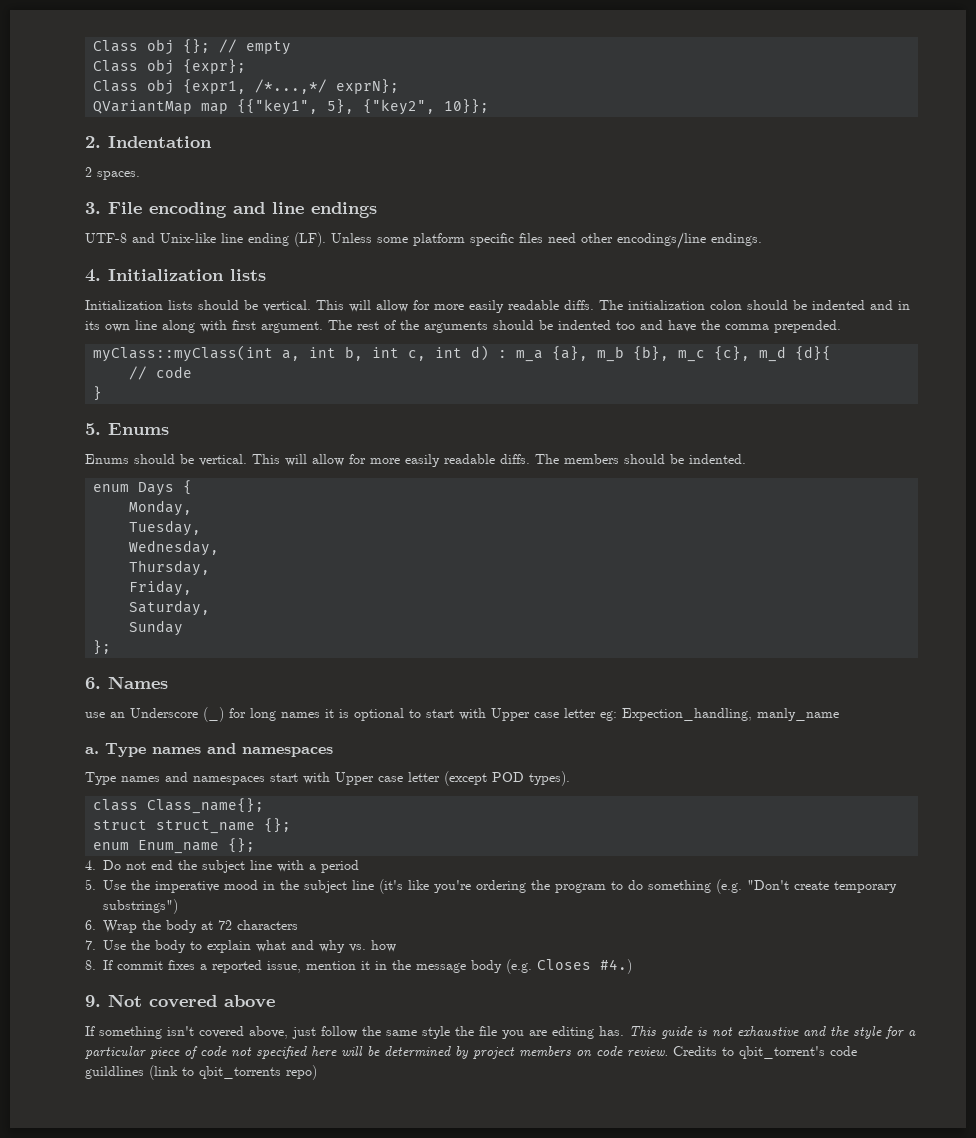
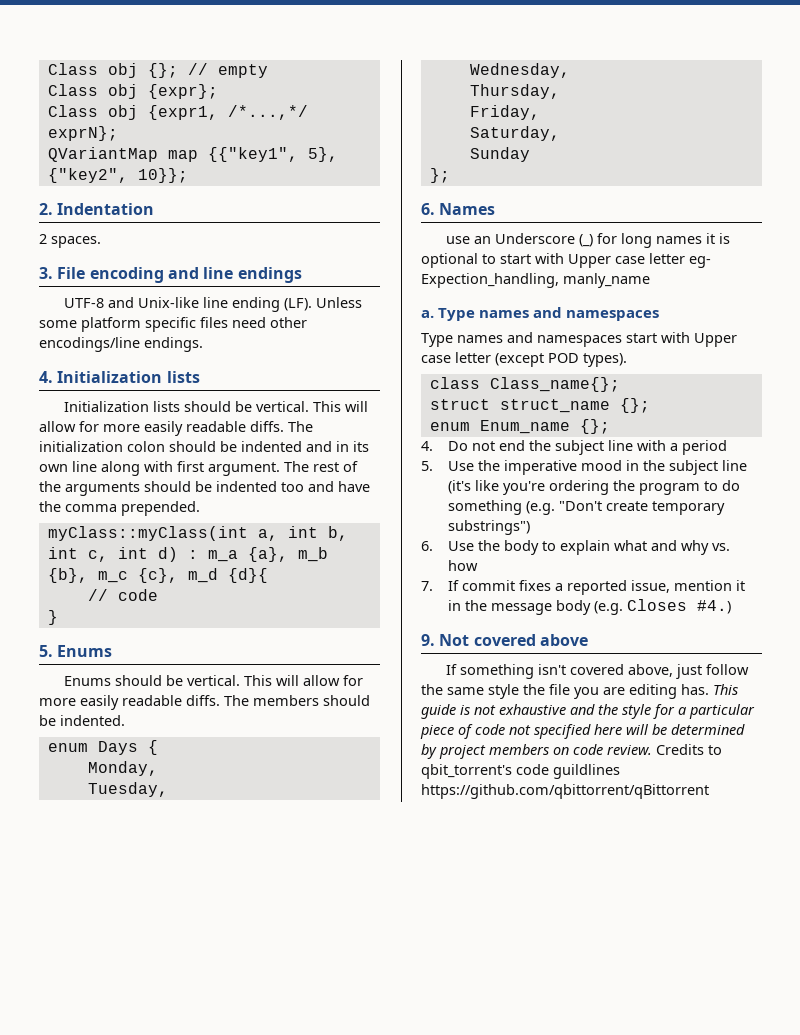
[600,711,617,721] eg: -> [689,256,711,268] eg-
[103,920,298,933] [85,940,96,950] Wrap the body at 72 characters // 7. -> (433, 546) none
[85,960,96,970] 8. -> [421,581,433,591] 7.
[149,1065,317,1080] (link to qbit_torrents repo) -> [421,784,709,799] https://github.com/qbittorrent/qBittorrent

